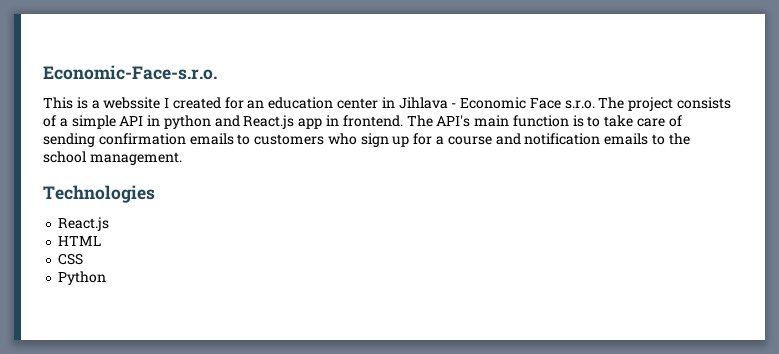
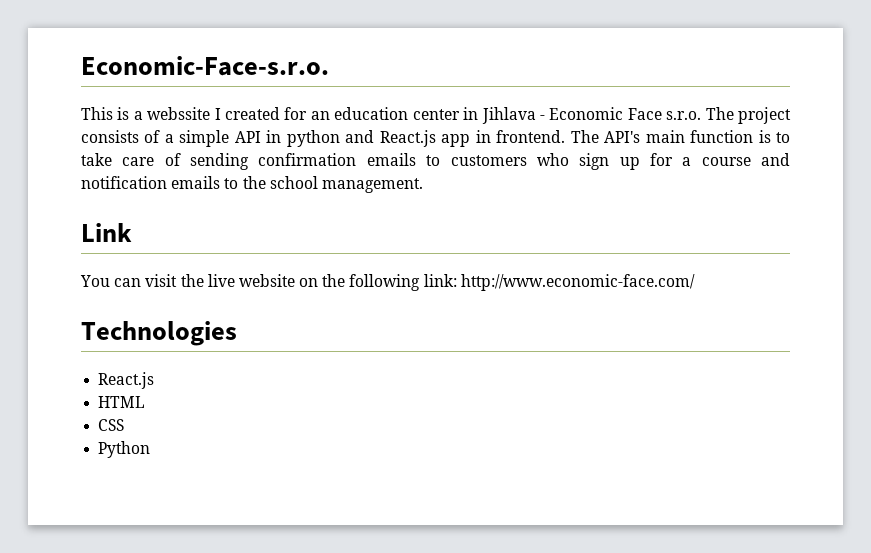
(182, 158) none -> [81,223,132,242] [80,274,695,291] // Link // You can visit the live website on the following link: http://www.economic-face.com/

